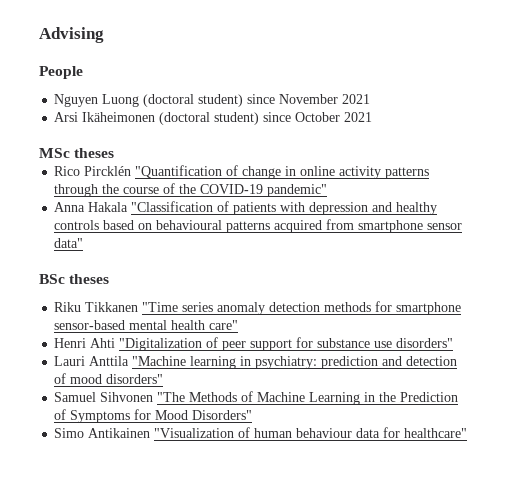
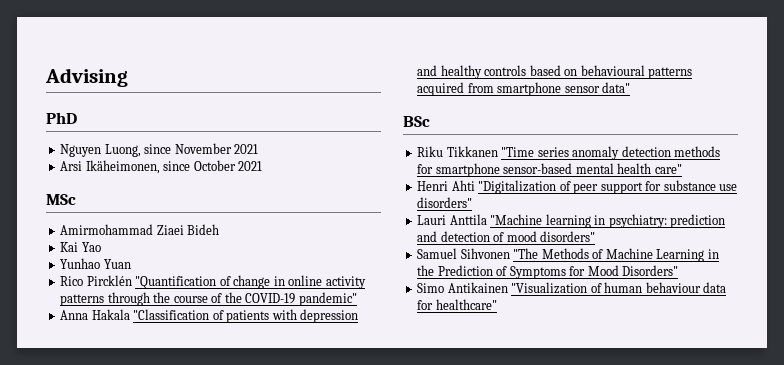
[39,66,83,79] People -> [46,112,77,124] PhD
[102,94,244,107] Luong (doctoral student) -> [104,144,141,157] Luong,
[82,112,260,125] Ikäheimonen (doctoral student) -> [85,160,160,174] Ikäheimonen,
[74,148,115,158] theses -> [60,224,220,235] [60,242,101,252] [60,258,131,269] // Amirmohammad Ziaei Bideh // Kai Yao // Yunhao Yuan
[69,274,110,284] theses -> (430, 121) none

